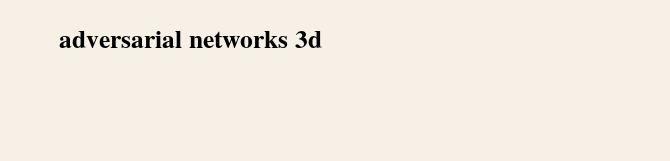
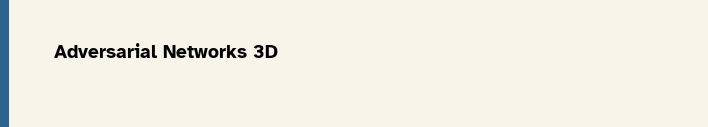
[59,31,322,48] adversarial networks 3d -> [54,43,278,58] Adversarial Networks 3D

